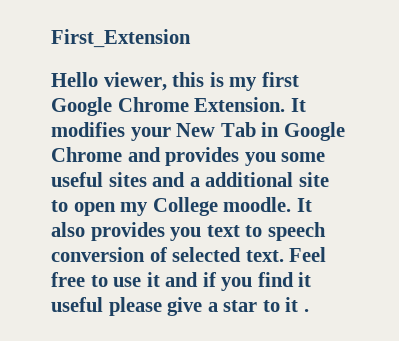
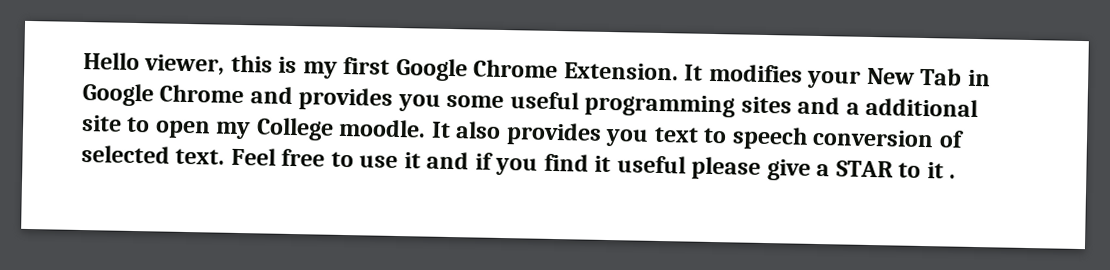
[51,29,191,48] First_Extension // -> (83, 61) none
(103, 179) none -> [584,93,736,118] programming
[223,300,258,312] star -> [835,160,894,178] STAR

